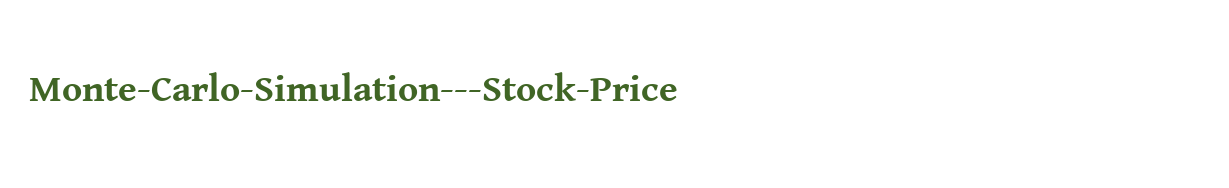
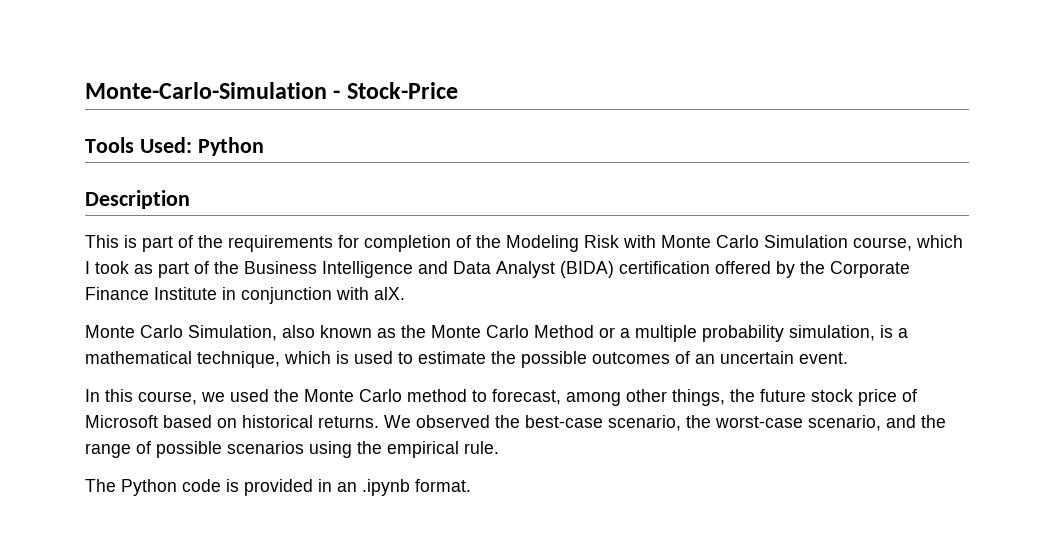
[29,72,678,101] Monte-Carlo-Simulation---Stock-Price -> [85,82,458,99] [85,137,264,156] [85,190,190,209] [85,235,963,252] [85,261,910,278] [85,287,405,304] [85,325,908,342] [85,351,848,368] [85,389,917,406] [85,415,946,431] [85,441,499,458] [85,479,471,496] Monte-Carlo-Simulation - Stock-Price // Tools Used: Python // Description // This is part of the requirements for completion of the Modeling Risk with Monte Carlo Simulation course, which I took as part of the Business Intelligence and Data Analyst (BIDA) certification offered by the Corporate Finance Institute in conjunction with alX. // Monte Carlo Simulation, also known as the Monte Carlo Method or a multiple probability simulation, is a mathematical technique, which is used to estimate the possible outcomes of an uncertain event. // In this course, we used the Monte Carlo method to forecast, among other things, the future stock price of Microsoft based on historical returns. We observed the best-case scenario, the worst-case scenario, and the range of possible scenarios using the empirical rule. // The Python code is provided in an .ipynb format.

